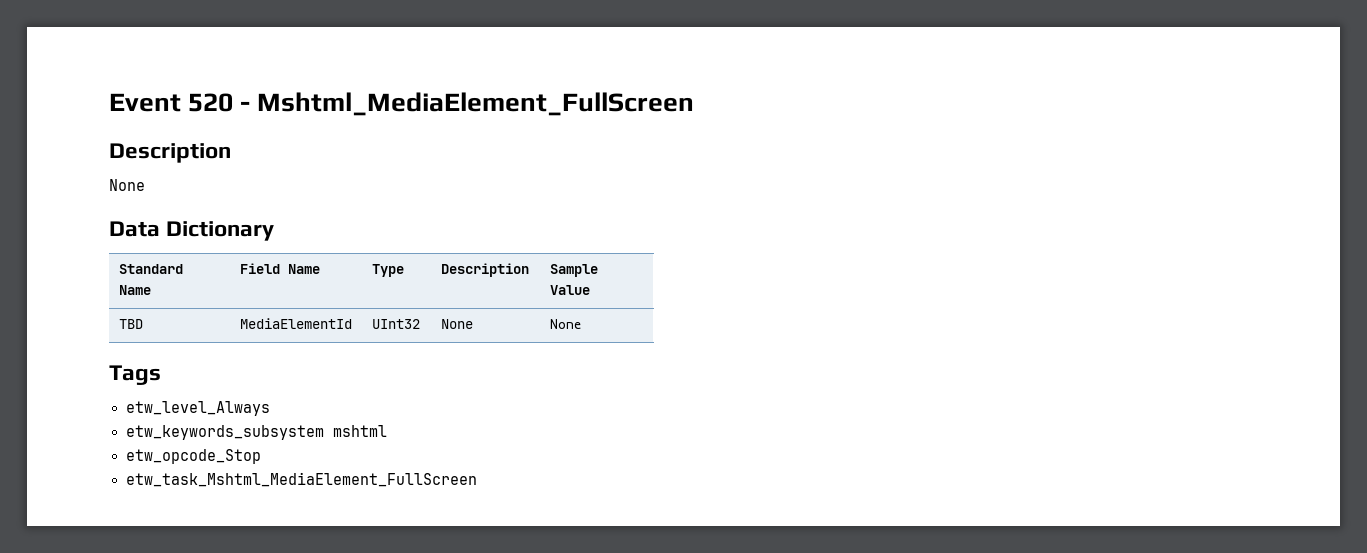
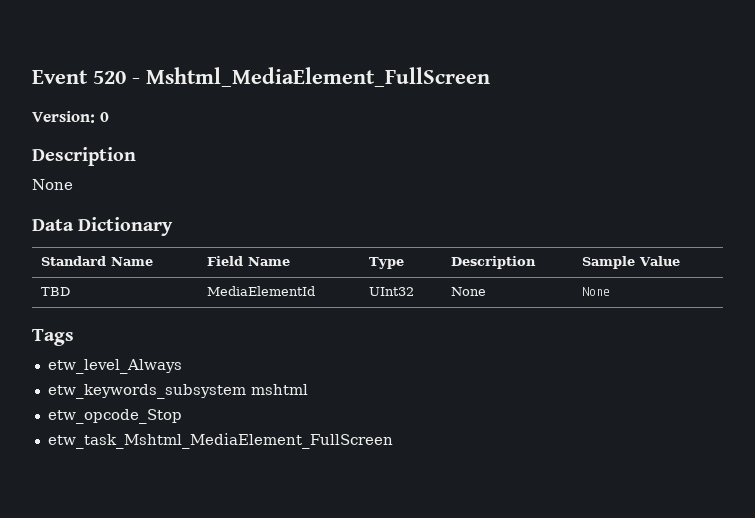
(695, 104) none -> [32,111,109,123] // Version: 0

